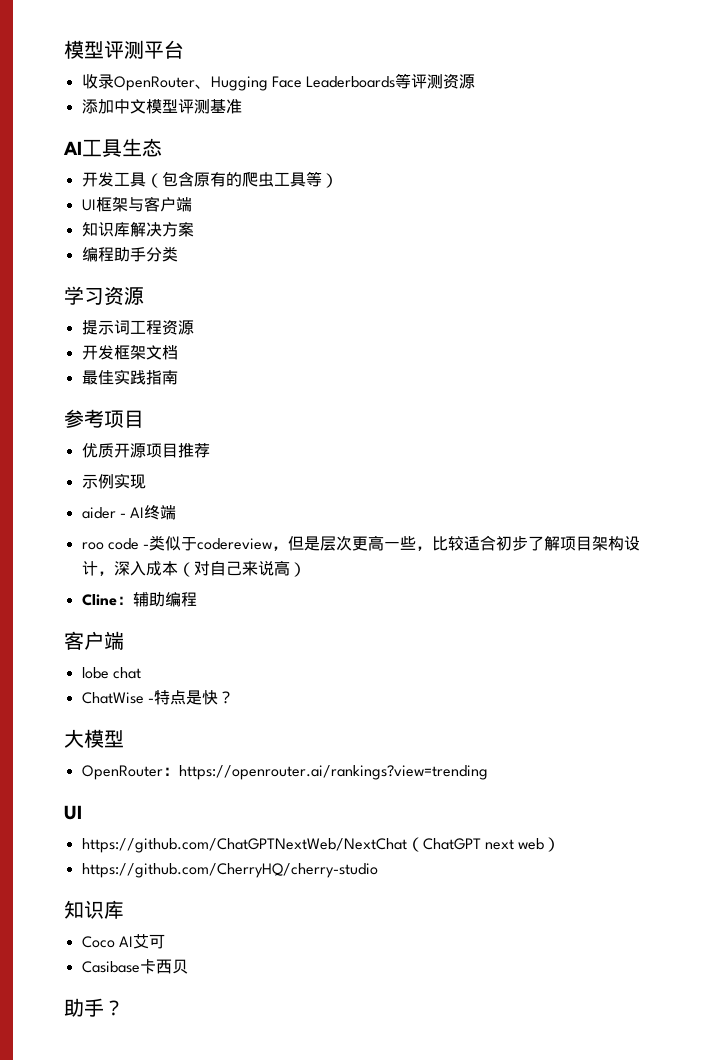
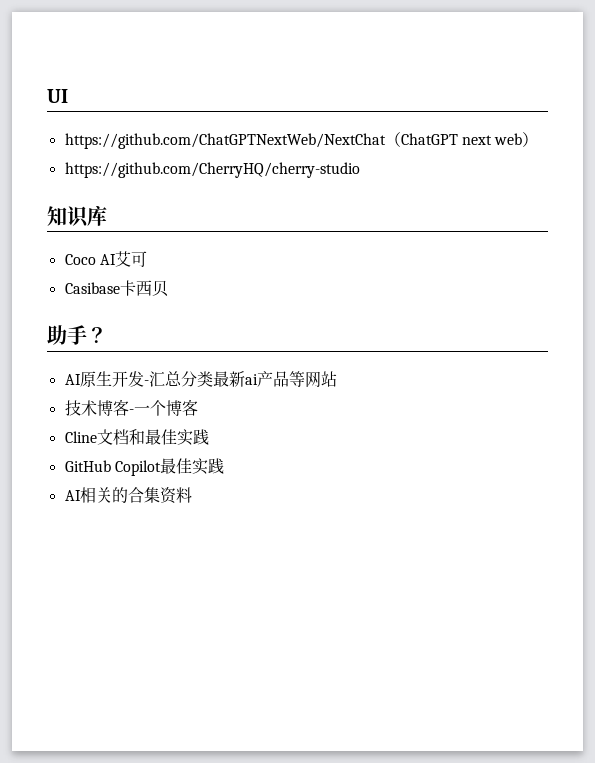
[64,40,184,59] [81,73,476,91] [81,99,242,114] [63,138,162,157] [81,171,338,188] [81,196,192,212] [81,222,194,237] [81,246,178,262] [64,286,144,306] [81,320,194,335] [81,345,178,360] [81,369,178,385] [64,409,144,428] [81,443,210,458] [81,473,146,489] [81,505,177,520] [81,535,641,551] [81,560,306,577] [81,591,197,607] [64,631,124,650] [81,667,141,679] [81,690,234,705] [64,729,124,748] [81,765,488,780] 模型评测平台 // 收录OpenRouter、Hugging Face Leaderboards等评测资源 // 添加中文模型评测基准 // AI工具生态 // 开发工具（包含原有的爬虫工具等） // UI框架与客户端 // 知识库解决方案 // 编程助手分类 // 学习资源 // 提示词工程资源 // 开发框架文档 // 最佳实践指南 // 参考项目 // 优质开源项目推荐 // 示例实现 // aider - AI终端 // roo code -类似于codereview，但是层次更高一些，比较适合初步了解项目架构设计，深入成本（对自己来说高） // Cline：辅助编程 // 客户端 // lobe chat // ChatWise -特点是快？ // 大模型 // OpenRouter：https://openrouter.ai/rankings?view=trending // -> (47, 96) none
(124, 1008) none -> [64,371,337,388] [64,399,198,416] [64,429,209,446] [64,458,224,476] [64,487,192,504] // AI原生开发-汇总分类最新ai产品等网站 // 技术博客-一个博客 // Cline文档和最佳实践 // GitHub Copilot最佳实践 // AI相关的合集资料

